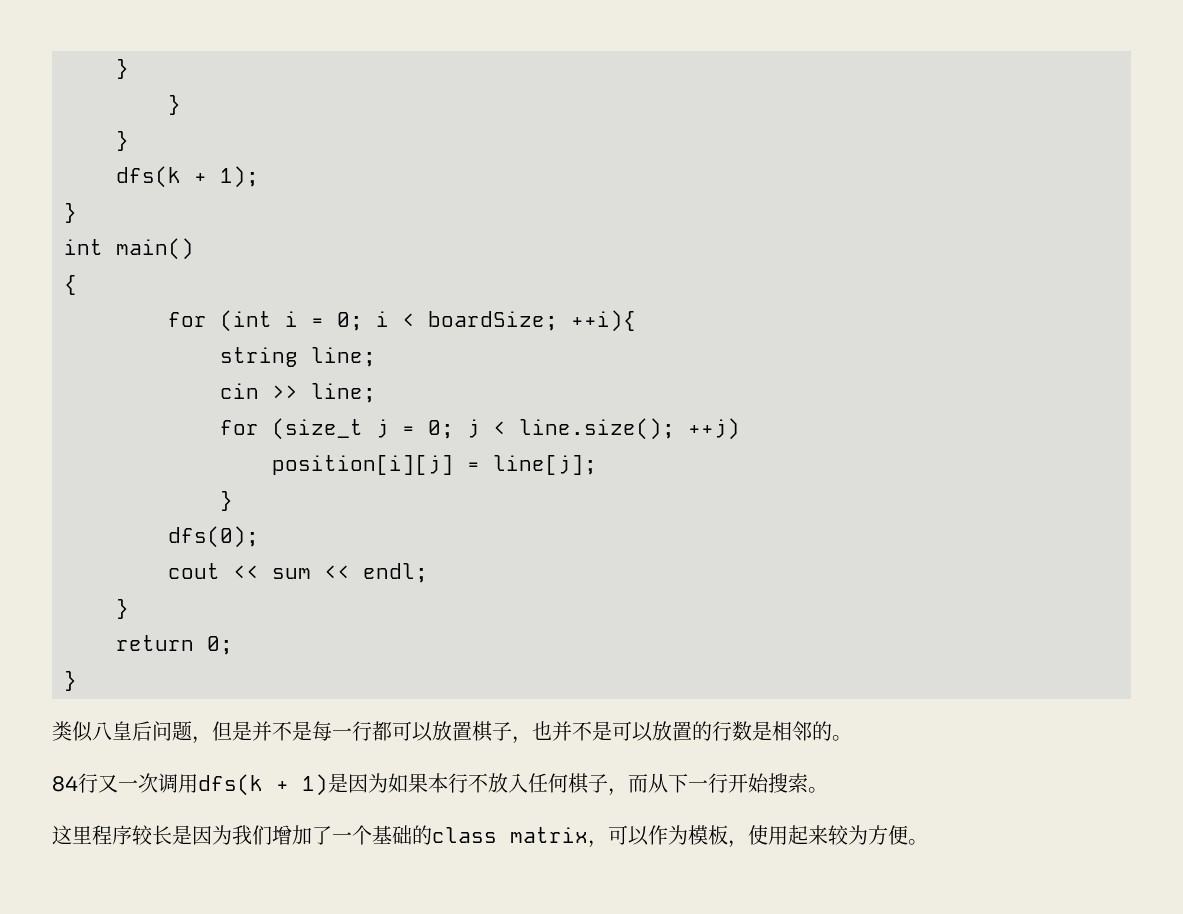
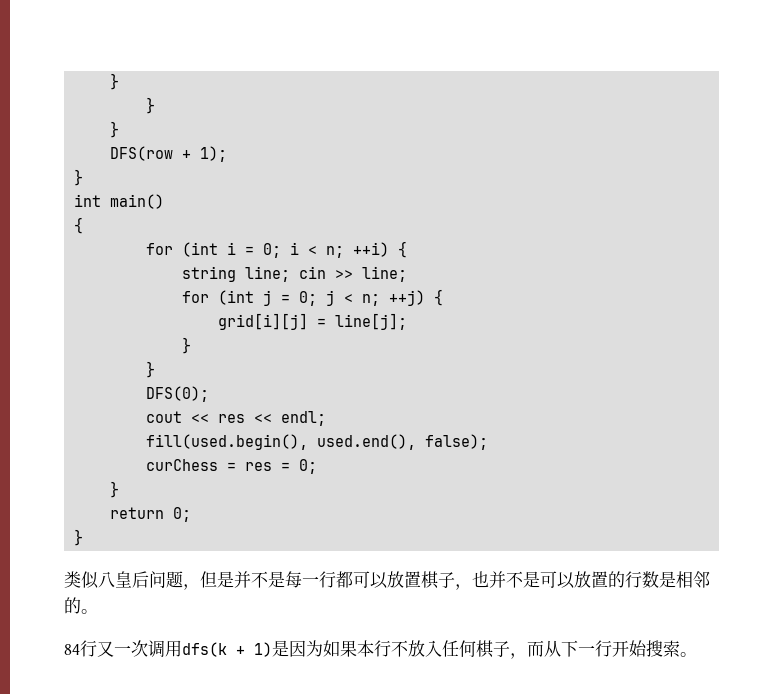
[116,166,181,188] dfs(k -> [110,146,174,161] DFS(row
[428,310,636,332] boardSize; ++i){ -> [326,241,408,258] n; ++i) {
(376, 357) // -> (291, 274) none
[272,418,363,440] (size_t -> [218,290,255,305] (int
[519,418,675,440] line.size(); -> [362,294,381,306] n;
[272,455,454,475] // position[i][j] -> [434,289,444,306] [218,313,309,330] { // grid[i][j]
[168,526,259,548] dfs(0); -> [146,361,156,378] [146,386,210,402] } // DFS(0);
[272,568,311,579] sum -> [218,414,246,423] res
(428, 573) none -> [146,434,489,450] [146,459,318,474] // fill(used.begin(), used.end(), false); // curChess = res = 0;
[52,825,928,848] // 这里程序较长是因为我们增加了一个基础的class matrix，可以作为模板，使用起来较为方便。 -> (697, 654) none

